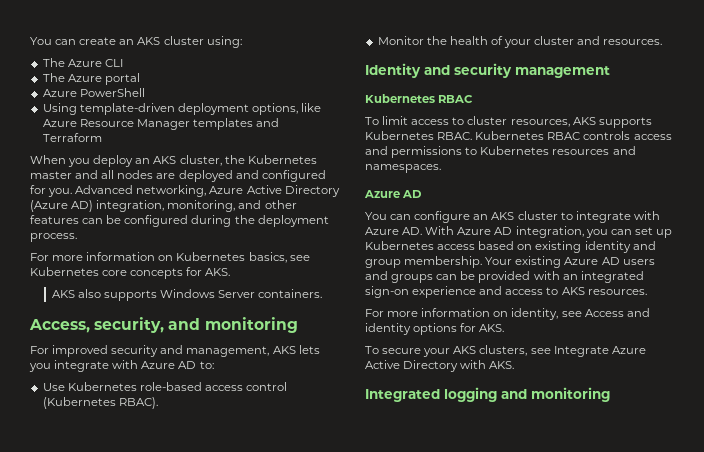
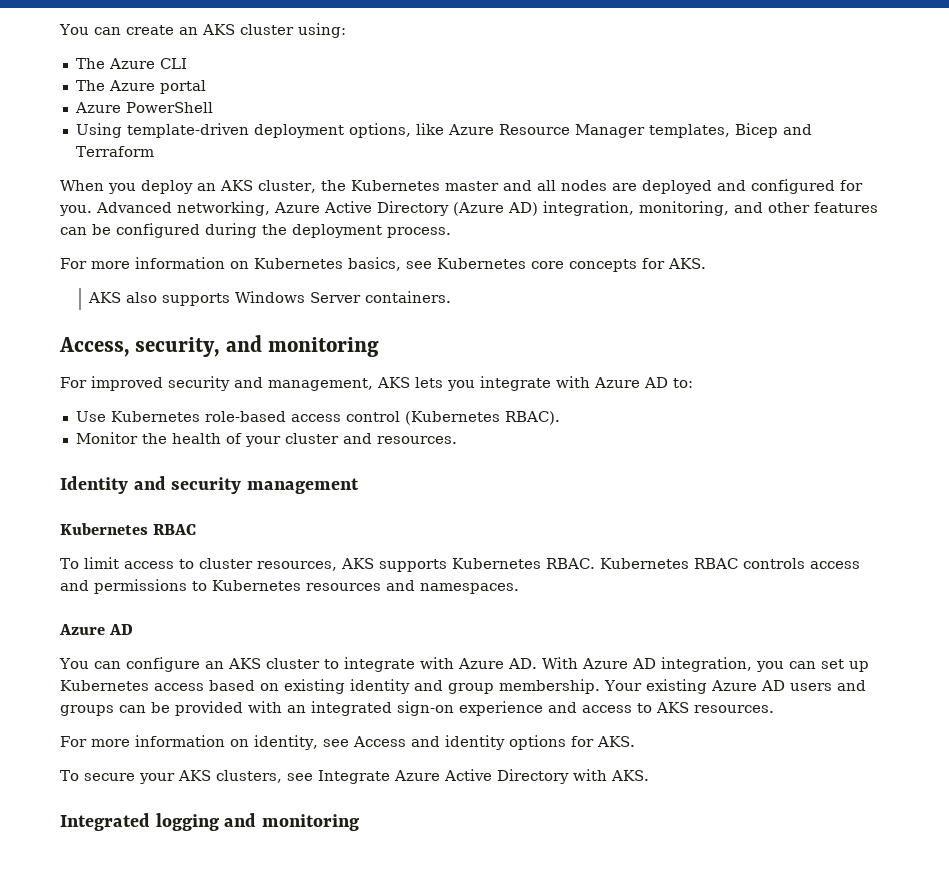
[192,118,253,130] templates -> [648,123,778,138] templates, Bicep

